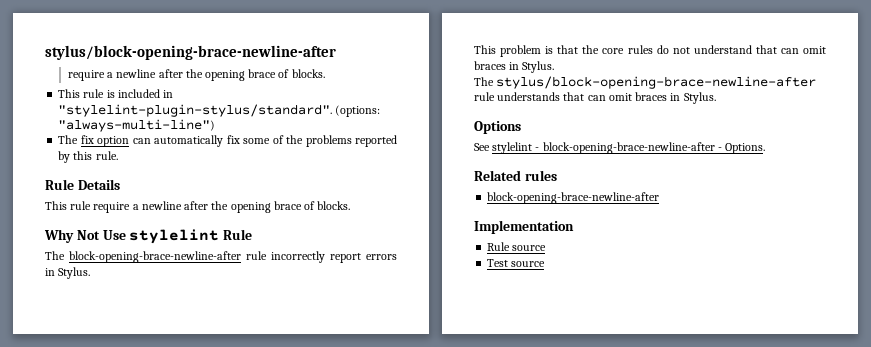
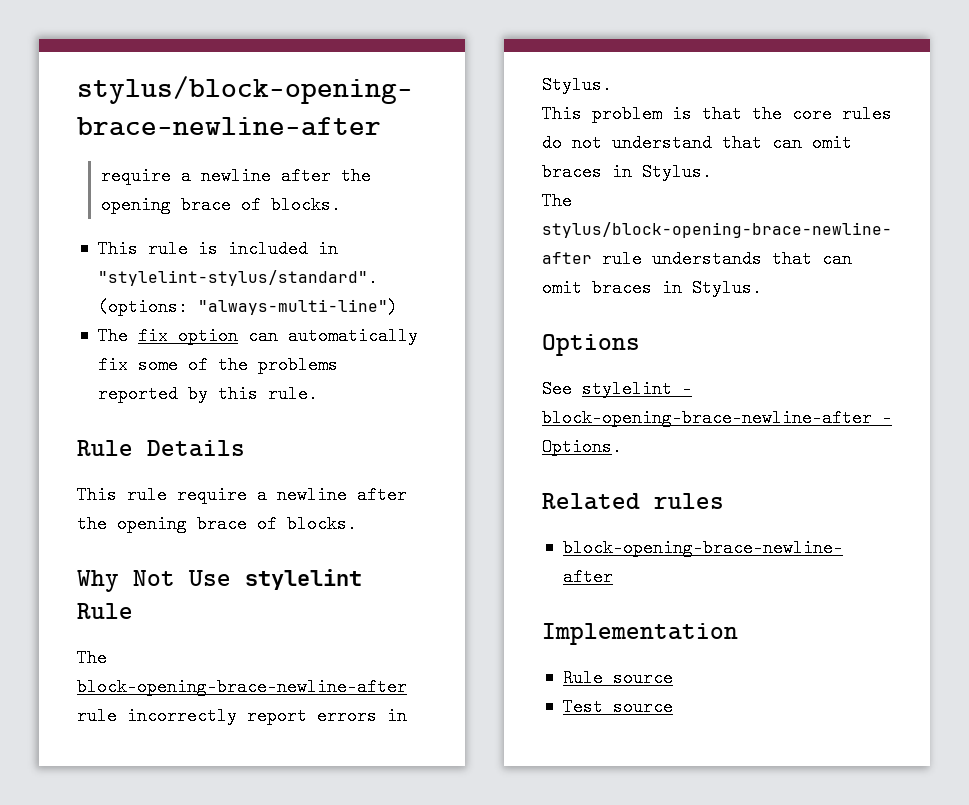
[58,104,333,117] "stylelint-plugin-stylus/standard". -> [97,269,378,287] "stylelint-stylus/standard".

